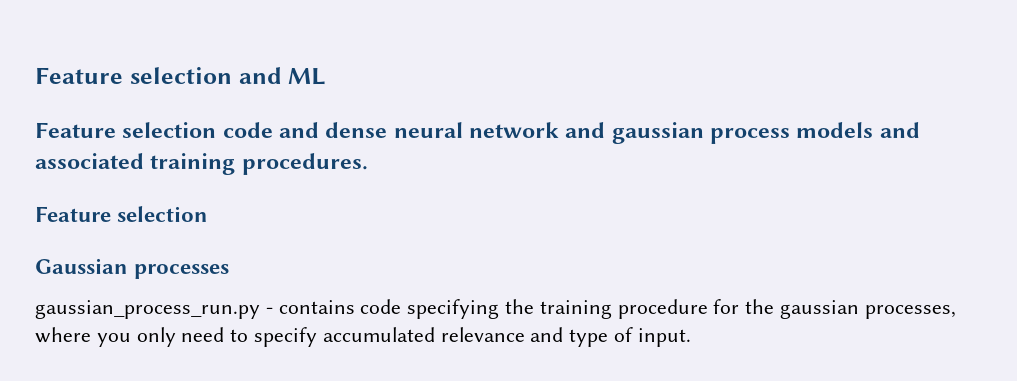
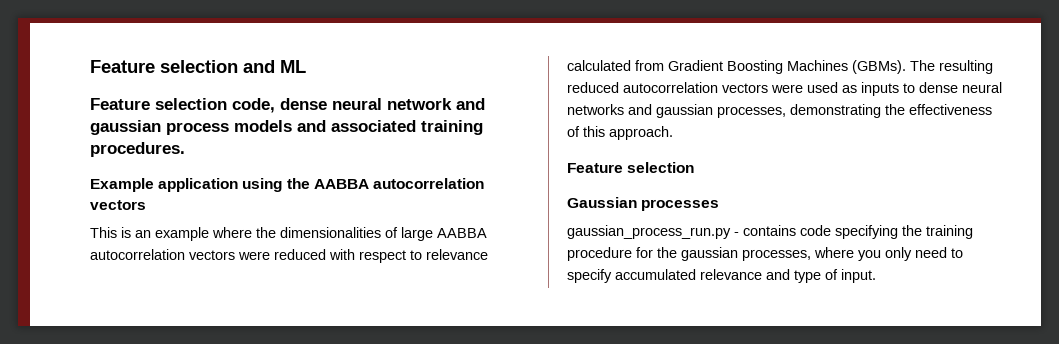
[222,122,320,138] code and -> [232,98,275,113] code,
(368, 164) none -> [90,178,484,192] [90,200,146,210] [90,227,487,241] [90,249,488,263] [567,60,993,74] [567,82,1002,96] [567,104,992,118] [567,126,673,140] // Example application using the AABBA autocorrelation vectors // This is an example where the dimensionalities of large AABBA autocorrelation vectors were reduced with respect to relevance calculated from Gradient Boosting Machines (GBMs). The resulting reduced autocorrelation vectors were used as inputs to dense neural networks and gaussian processes, demonstrating the effectiveness of this approach.

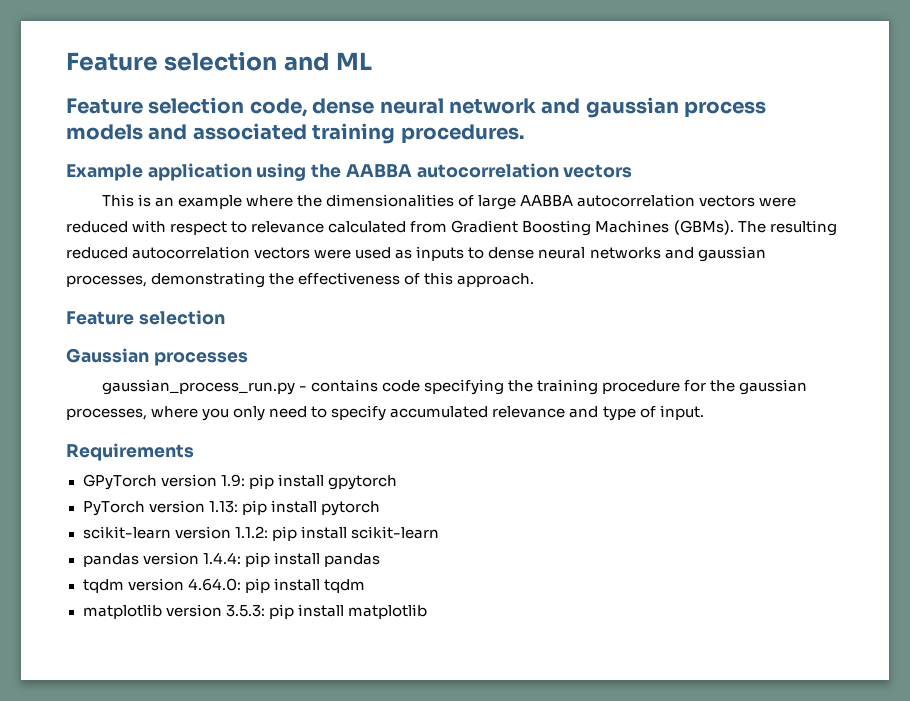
(876, 276) none -> [66,443,194,461] [82,474,397,490] [82,500,380,516] [82,526,439,541] [82,552,380,567] [82,578,365,593] [82,604,427,619] // Requirements // GPyTorch version 1.9: pip install gpytorch // PyTorch version 1.13: pip install pytorch // scikit-learn version 1.1.2: pip install scikit-learn // pandas version 1.4.4: pip install pandas // tqdm version 4.64.0: pip install tqdm // matplotlib version 3.5.3: pip install matplotlib

